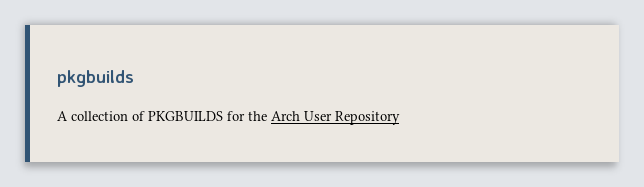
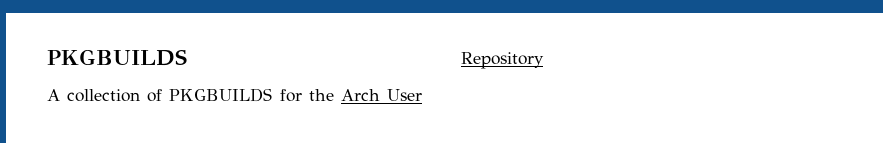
[57,70,134,87] pkgbuilds -> [47,49,187,66] PKGBUILDS

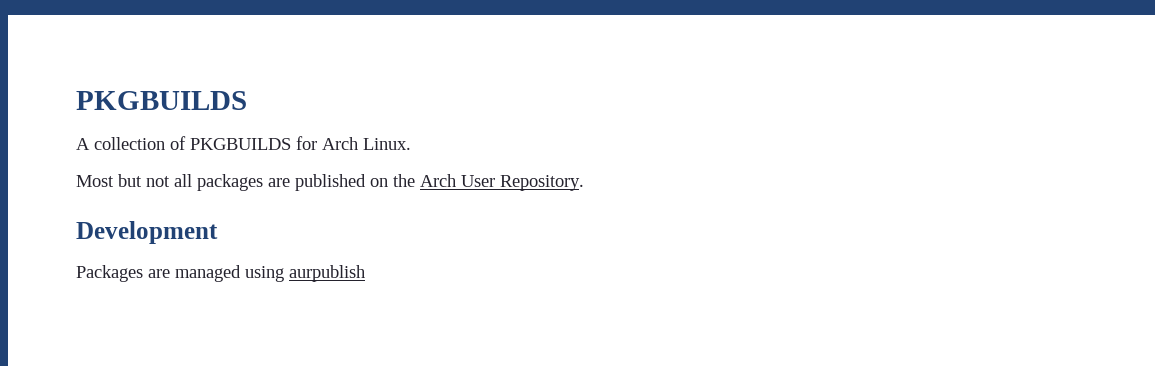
[308,89,423,101] [461,52,544,69] the Arch User Repository -> [322,137,411,150] [76,174,584,191] [76,221,218,244] [76,265,365,282] Arch Linux. // Most but not all packages are published on the Arch User Repository. // Development // Packages are managed using aurpublish

